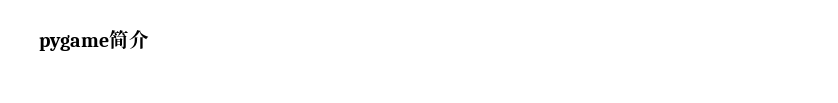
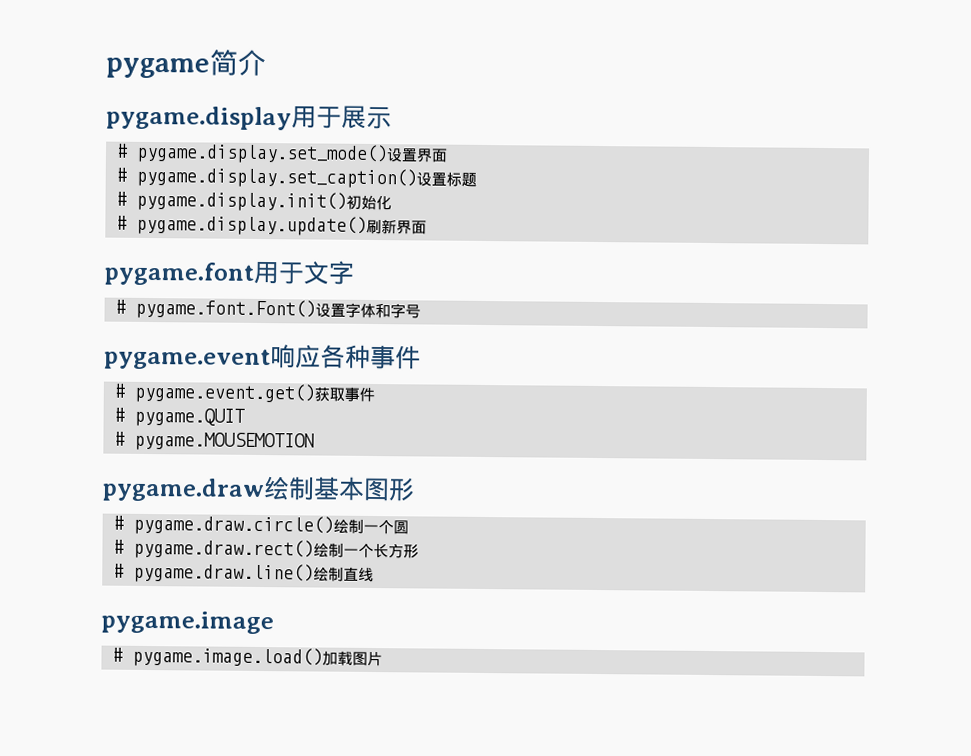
(149, 39) none -> [106,105,392,131] [116,142,449,165] [116,166,478,189] [116,190,393,212] [116,214,428,236] [104,260,355,286] [115,298,422,320] [104,344,421,371] [114,382,376,404] [114,407,246,427] [114,431,316,452] [102,476,415,503] [113,514,410,536] [113,538,420,560] [113,562,375,584] [101,610,274,635] [112,646,384,668] // pygame.display用于展示 // # pygame.display.set_mode()设置界面 // # pygame.display.set_caption()设置标题 // # pygame.display.init()初始化 // # pygame.display.update()刷新界面 // pygame.font用于文字 // # pygame.font.Font()设置字体和字号 // pygame.event响应各种事件 // # pygame.event.get()获取事件 // # pygame.QUIT // # pygame.MOUSEMOTION // pygame.draw绘制基本图形 // # pygame.draw.circle()绘制一个圆 // # pygame.draw.rect()绘制一个长方形 // # pygame.draw.line()绘制直线 // pygame.image // # pygame.image.load()加载图片

